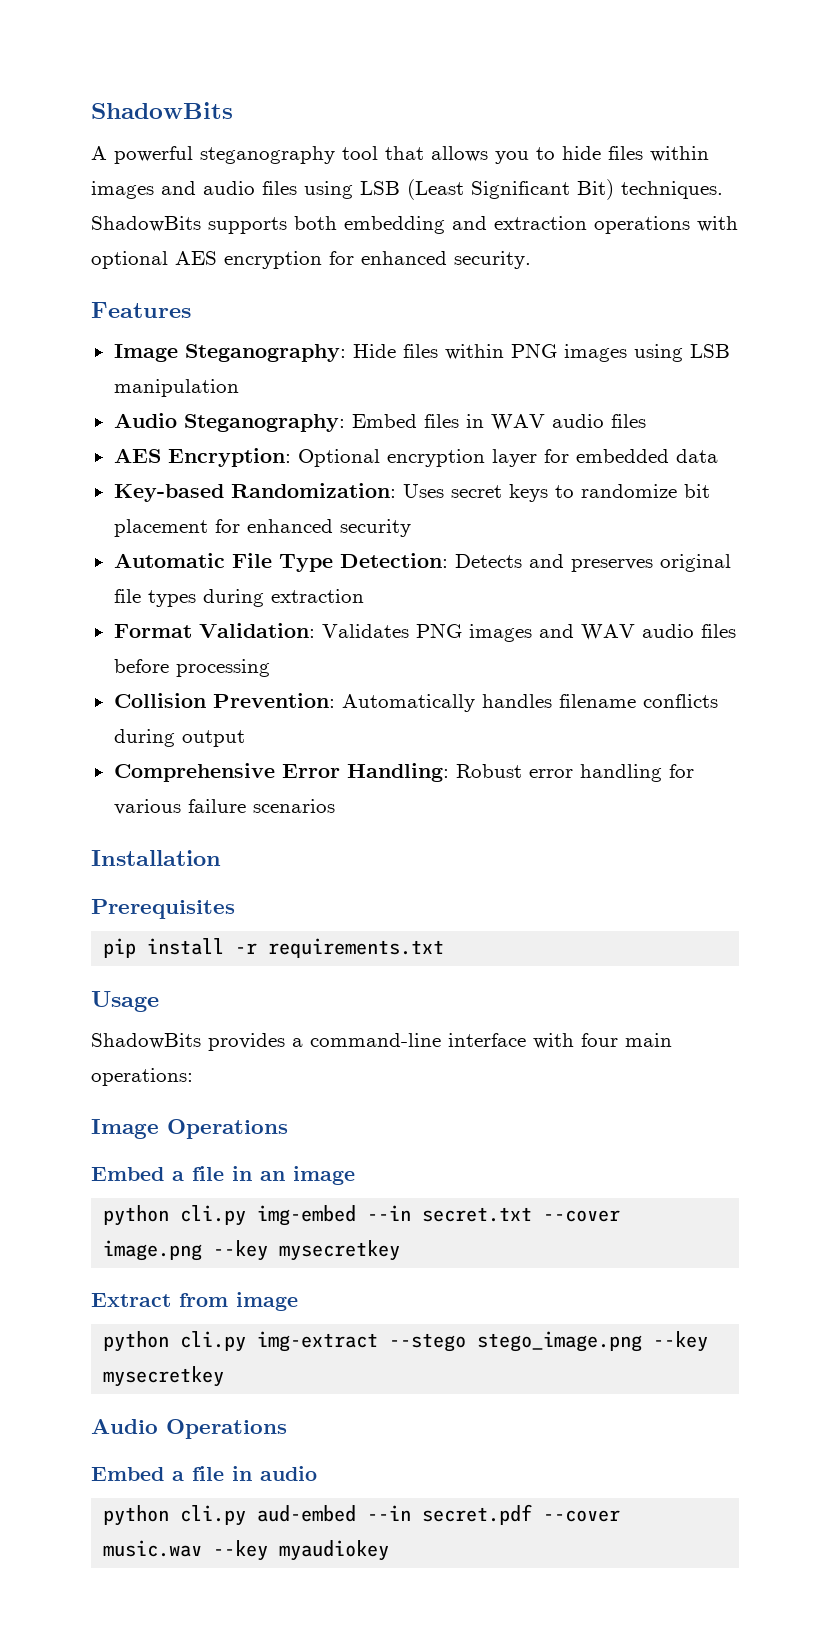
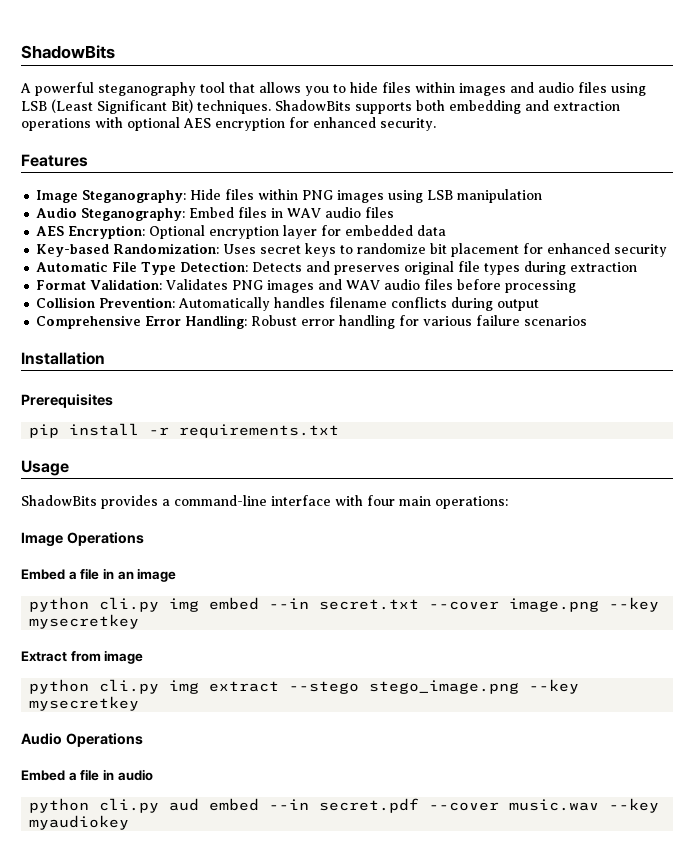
[257,1205,357,1226] img-embed -> [169,597,260,612] img embed
[257,1331,379,1352] img-extract -> [169,680,280,694] img extract
[257,1505,357,1522] aud-embed -> [169,798,260,811] aud embed

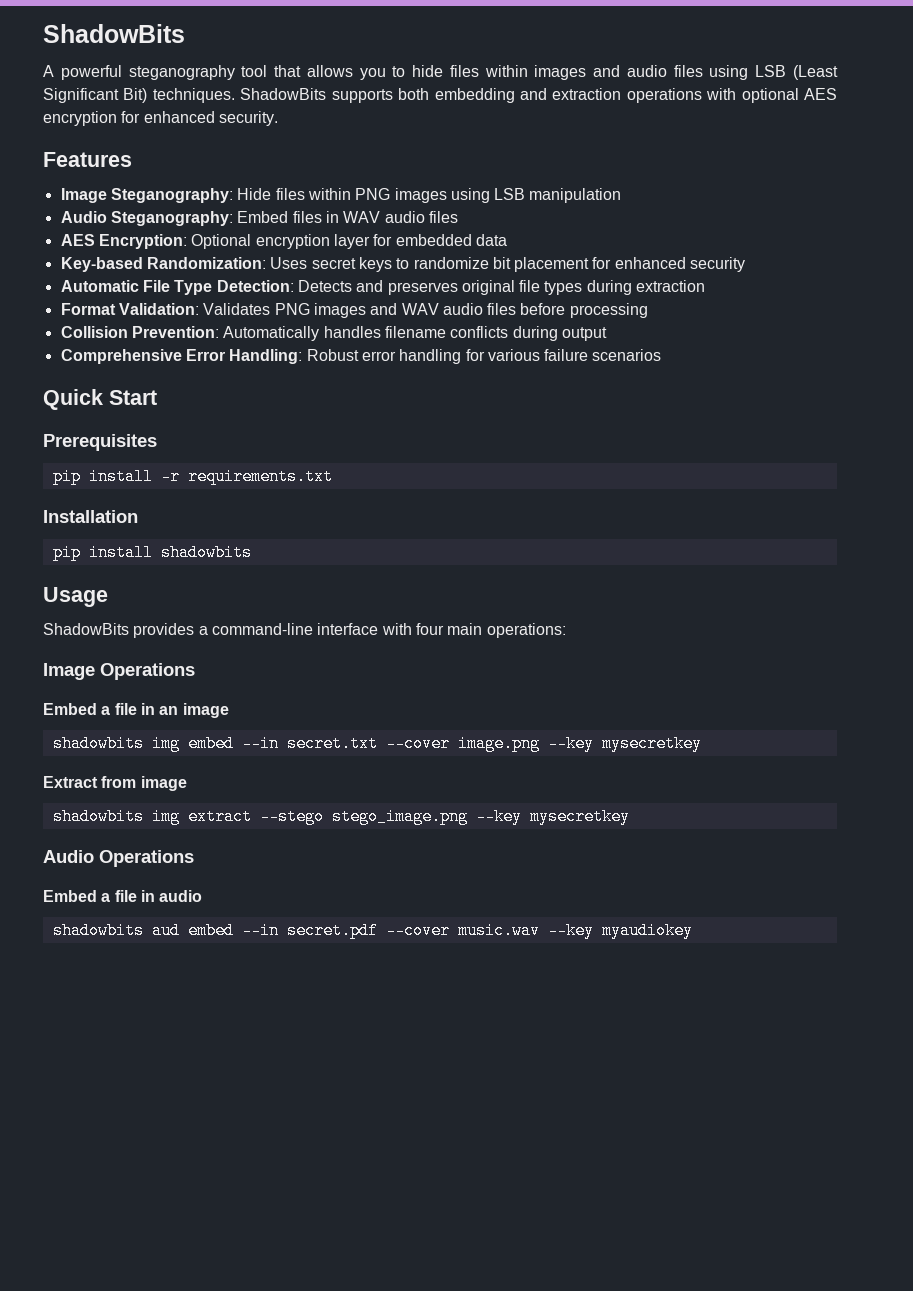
[21,352,105,365] Installation -> [43,389,157,410] Quick Start
(340, 431) none -> [43,510,138,523] [52,544,252,561] // Installation // pip install shadowbits
[29,597,160,612] python cli.py -> [52,735,144,752] shadowbits
[29,679,160,694] python cli.py -> [52,808,144,825] shadowbits
[29,798,160,813] python cli.py -> [52,922,144,939] shadowbits

